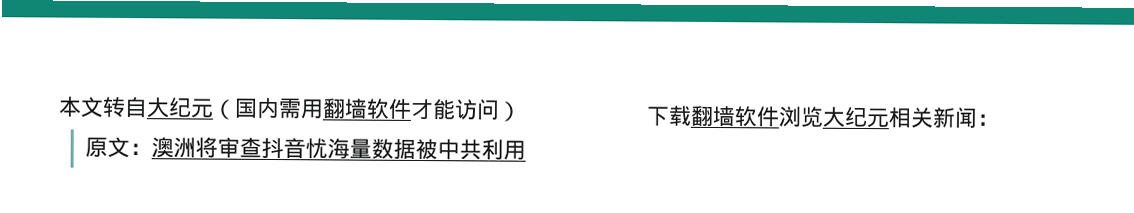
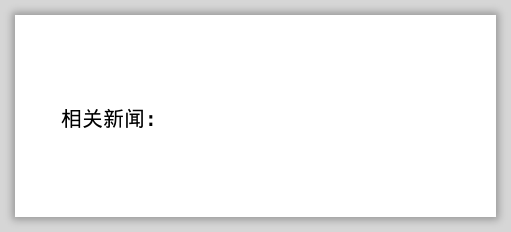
[58,96,522,122] [84,136,526,161] [645,105,889,128] 本文转自大纪元（国内需用翻墙软件才能访问） // 原文：澳洲将审查抖音忧海量数据被中共利用 // 下载翻墙软件浏览大纪元 -> (61, 118) none

